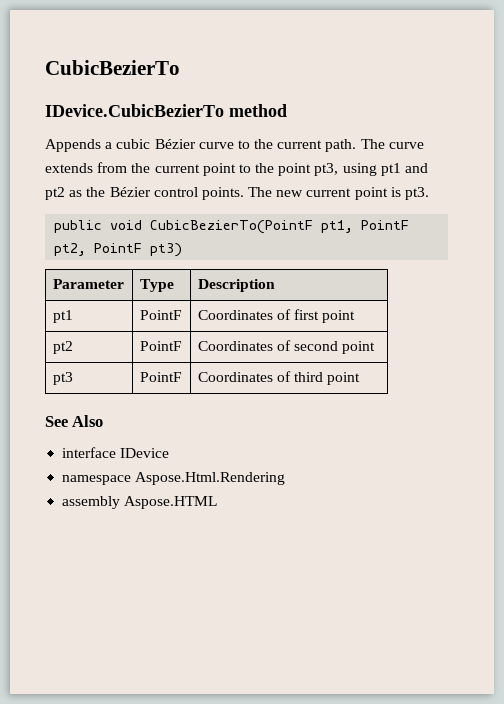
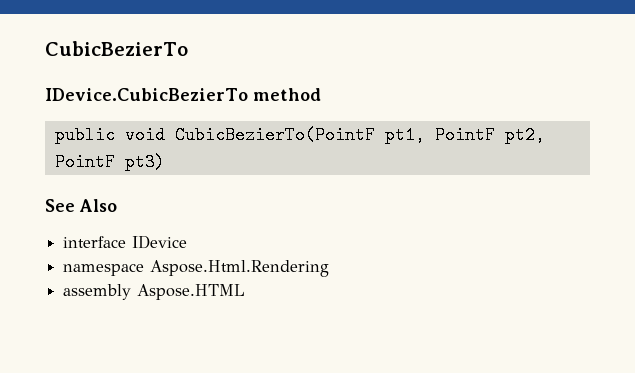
[45,139,424,152] [45,162,429,176] [45,187,430,200] // Appends a cubic Bézier curve to the current path. The curve extends from the current point to the point pt3, using pt1 and pt2 as the Bézier control points. The new current point is pt3. -> (321, 94) none
[52,279,124,289] [139,279,174,292] [197,279,275,292] [52,310,73,323] [139,310,182,320] [197,309,356,323] [52,341,73,354] [139,341,182,351] [197,340,376,354] [52,372,73,385] [139,372,182,382] [197,371,361,385] // Parameter | Type | Description // pt1 | PointF | Coordinates of first point // pt2 | PointF | Coordinates of second point // pt3 | PointF | Coordinates of third point -> (165, 162) none

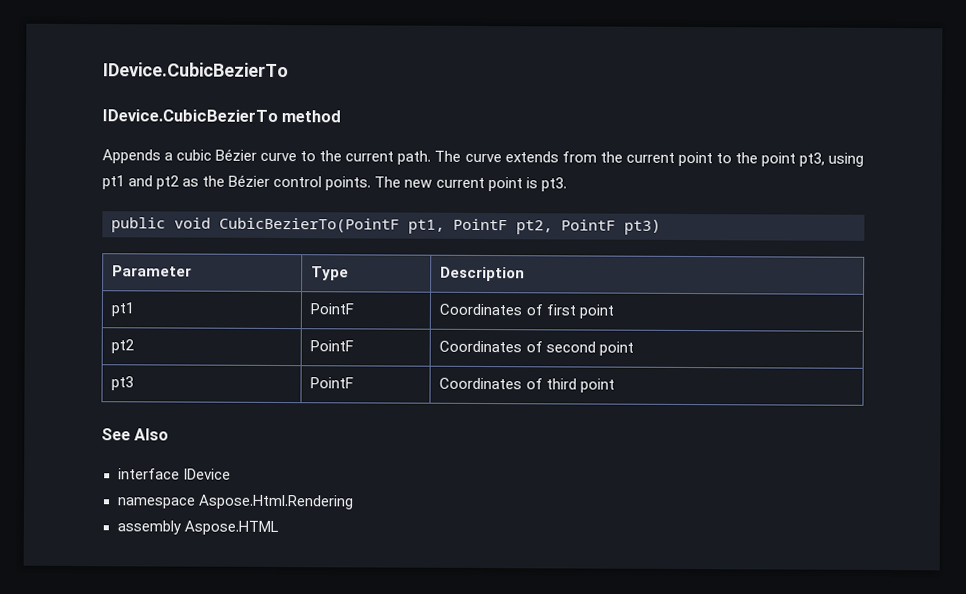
[45,41,188,56] CubicBezierTo -> [103,62,289,78] IDevice.CubicBezierTo
(321, 94) none -> [102,148,864,167] [102,174,567,192] // Appends a cubic Bézier curve to the current path. The curve extends from the current point to the point pt3, using pt1 and pt2 as the Bézier control points. The new current point is pt3.
(165, 162) none -> [112,265,193,277] [311,266,350,281] [440,266,526,282] [111,302,135,317] [310,303,355,315] [439,303,614,319] [111,339,135,354] [310,340,355,352] [439,340,634,356] [111,376,135,391] [310,377,355,389] [439,377,615,393] // Parameter | Type | Description // pt1 | PointF | Coordinates of first point // pt2 | PointF | Coordinates of second point // pt3 | PointF | Coordinates of third point

